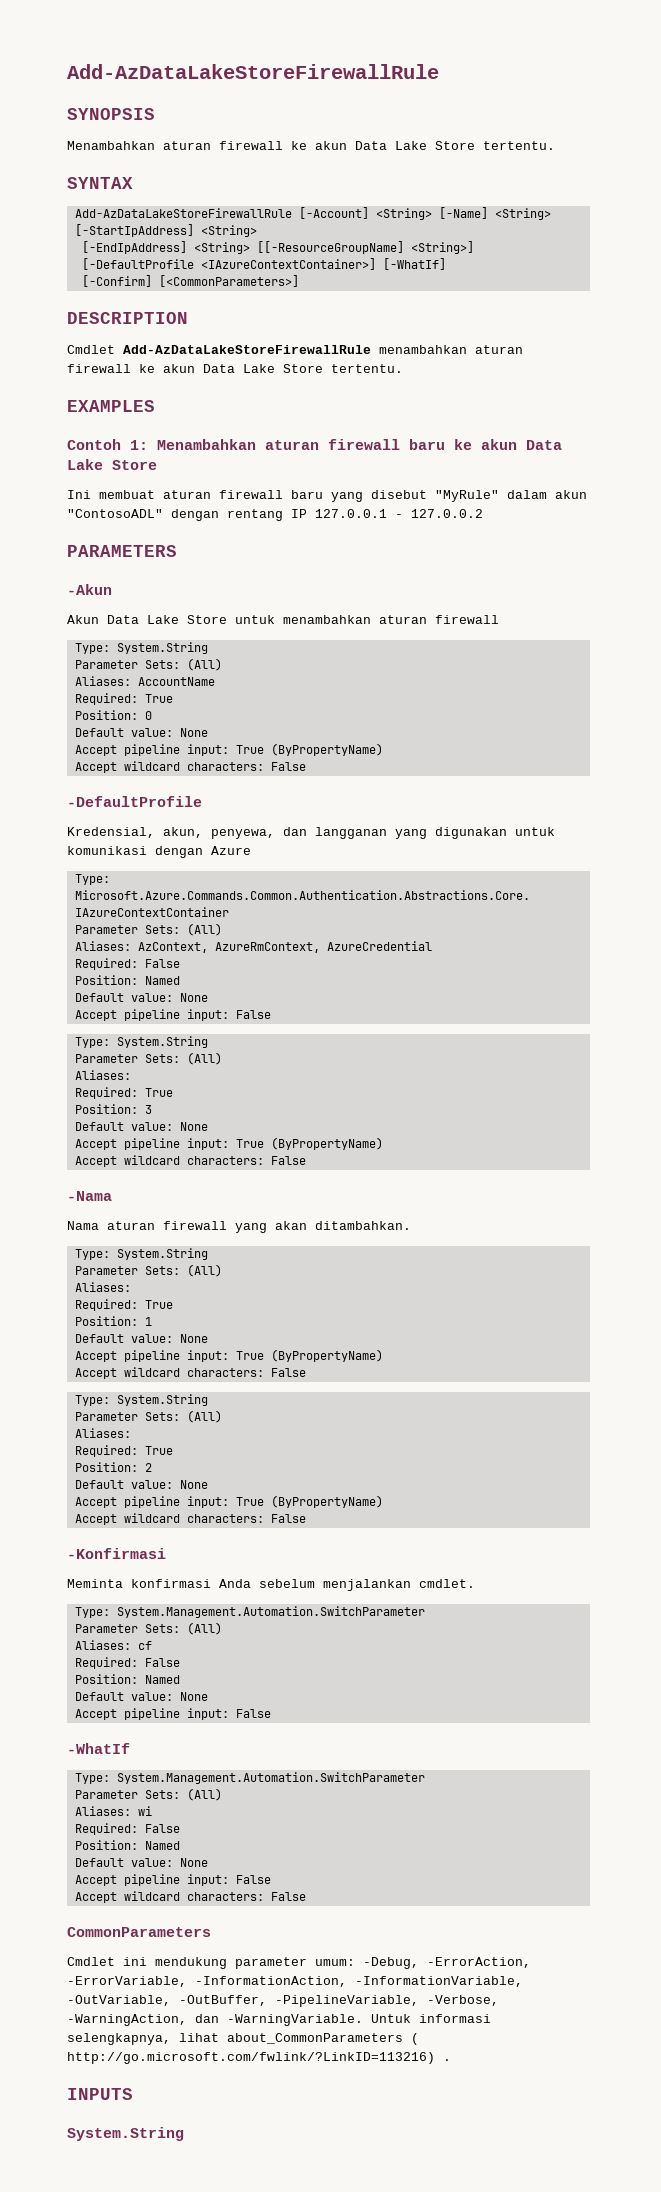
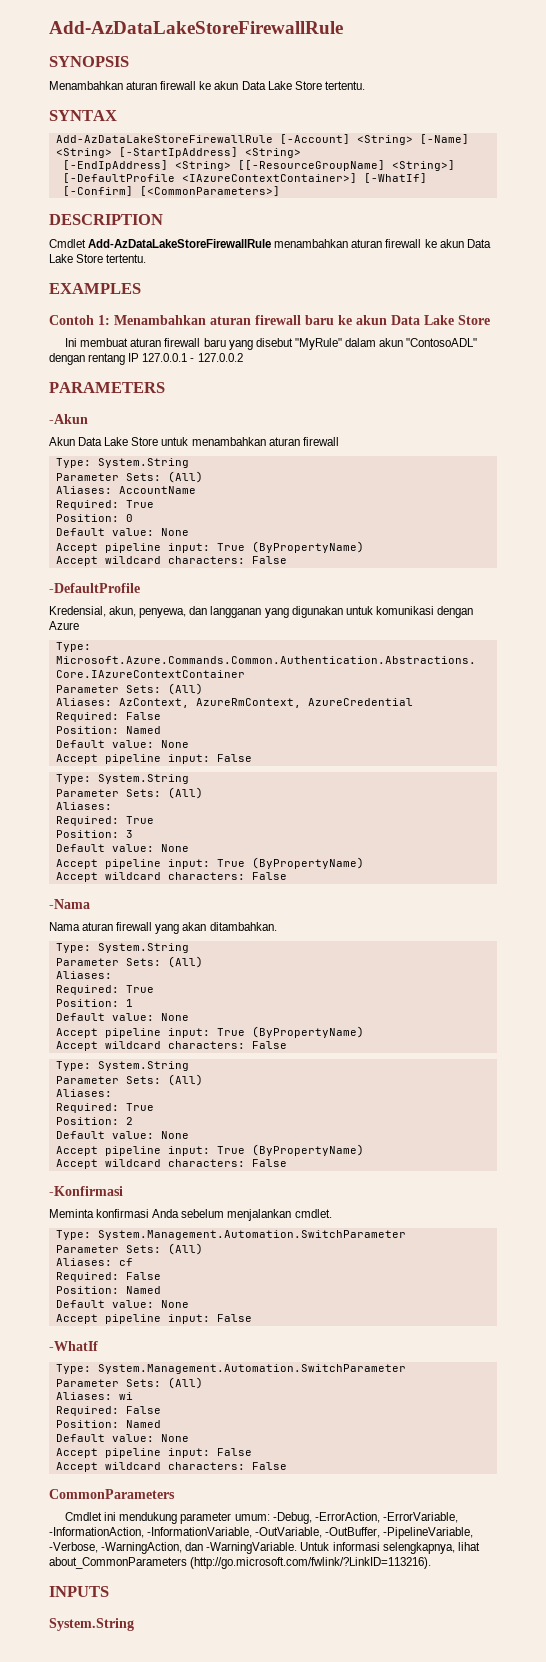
[411,2033,419,2045] [67,2052,451,2064] ( http://go.microsoft.com/fwlink/?LinkID=113216) . -> [190,1557,432,1569] (http://go.microsoft.com/fwlink/?LinkID=113216).

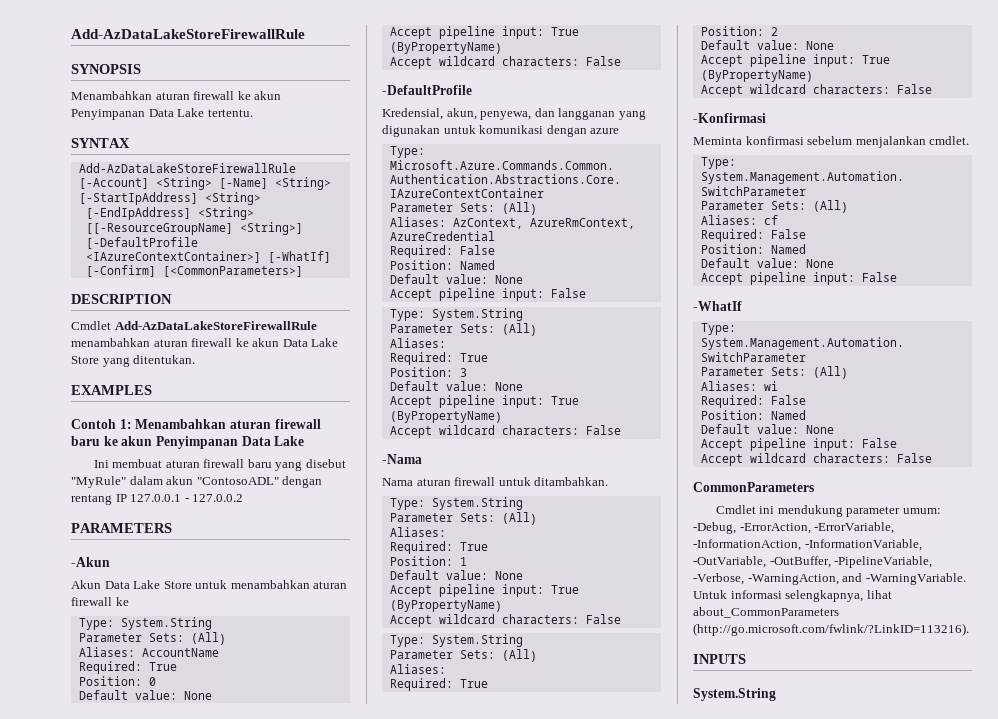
[241,81,322,90] Data Lake Store -> [71,108,205,120] Penyimpanan Data Lake
[106,254,147,263] tertentu. -> [102,355,196,367] yang ditentukan.
[391,315,490,325] Data Lake Store -> [155,436,305,449] Penyimpanan Data Lake
(339, 441) none -> [115,597,129,606] ke
[49,621,79,630] Azure -> [590,128,620,134] azure
[155,922,207,934] yang akan -> [498,477,531,486] untuk
[152,1209,180,1218] Anda -> (804, 140) none
[185,1542,204,1551] dan -> [842,573,863,582] and

